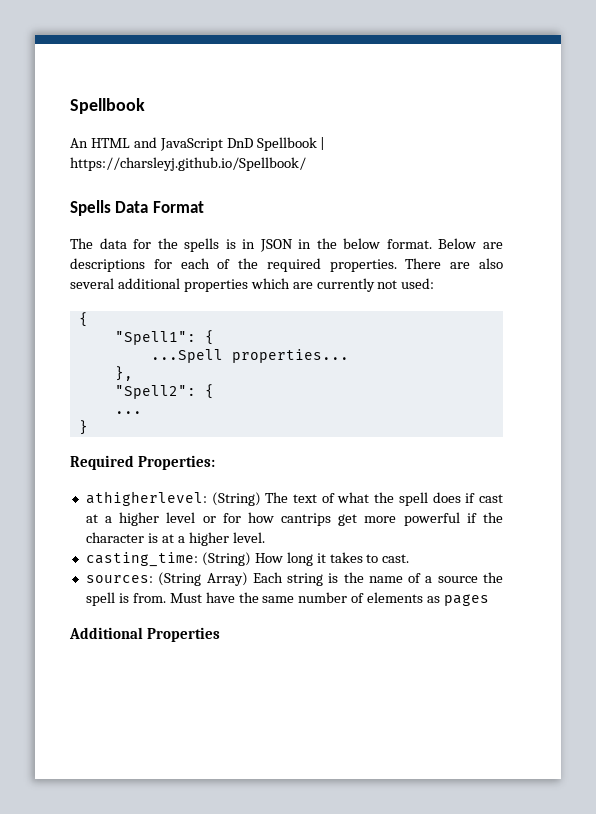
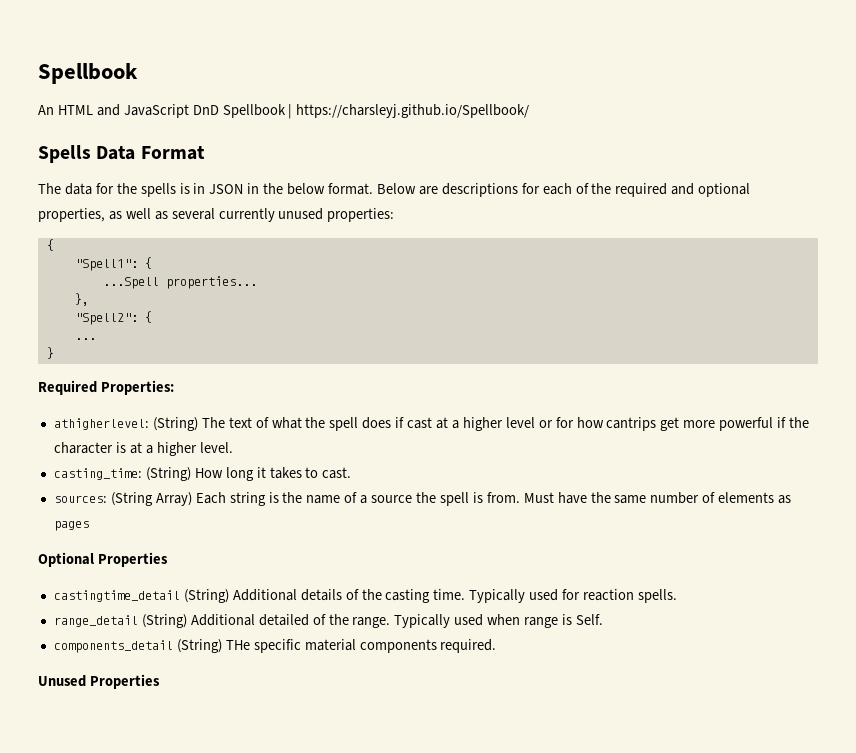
[329,258,503,272] [70,278,435,292] properties. There are also several additional properties which are currently not used: -> [671,183,751,197] [38,208,395,222] and optional properties, as well as several currently unused properties:
[69,627,143,639] Additional -> [38,552,168,567] [53,589,677,603] [53,614,603,628] [53,639,497,653] [38,675,86,687] Optional Properties // castingtime_detail (String) Additional details of the casting time. Typically used for reaction spells. // range_detail (String) Additional detailed of the range. Typically used when range is Self. // components_detail (String) THe specific material components required. // Unused

